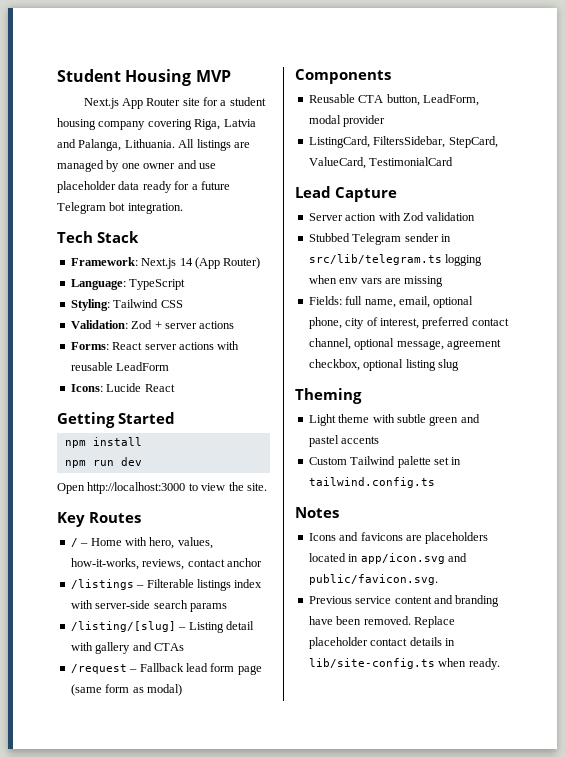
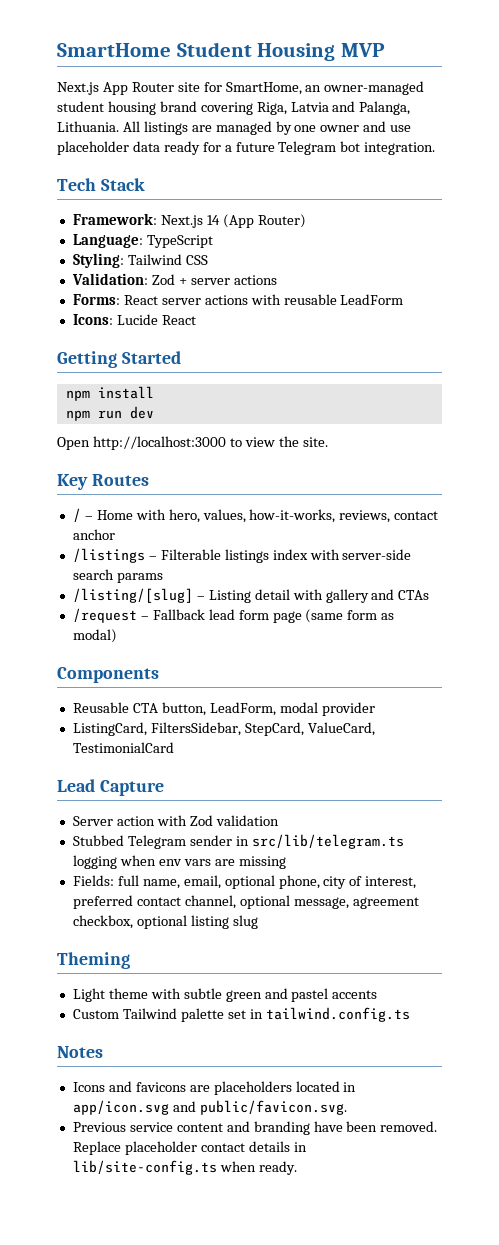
(57, 75) none -> [57,43,171,57] SmartHome
[220,100,227,106] a -> [225,81,425,95] SmartHome, an owner-managed
[98,121,146,130] company -> [159,101,197,112] brand

